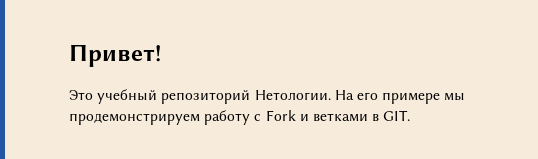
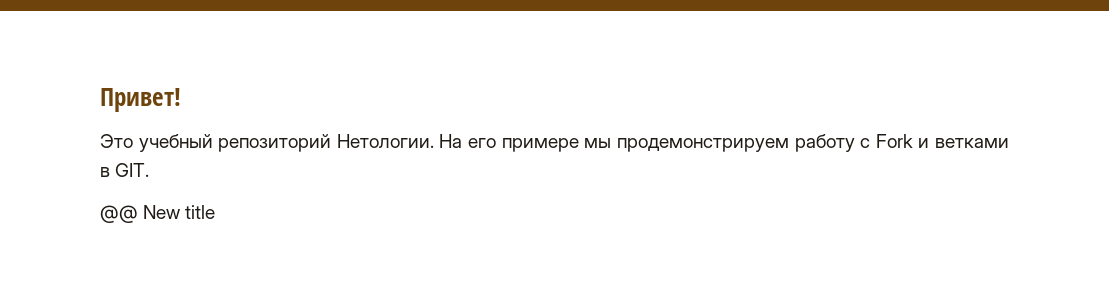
(411, 115) none -> [100,205,216,223] // @@ New title

